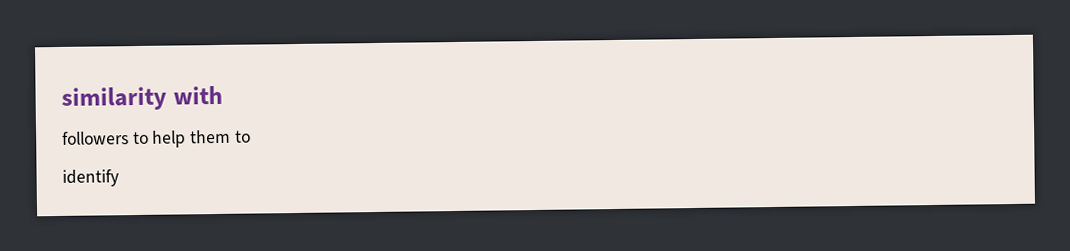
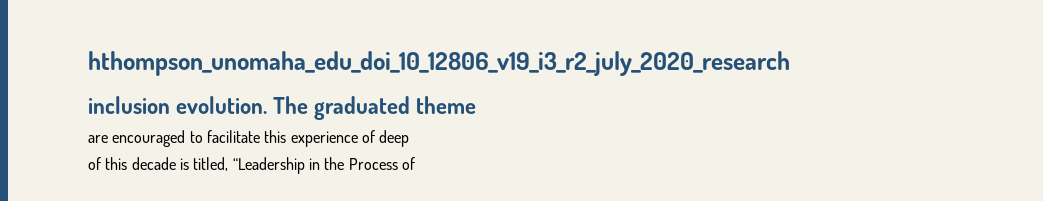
[61,85,223,111] [62,129,251,148] [62,169,119,187] similarity with // followers to help them to // identify -> [88,51,790,76] [88,96,477,120] [88,130,410,147] [88,157,415,174] hthompson_unomaha_edu_doi_10_12806_v19_i3_r2_july_2020_research // inclusion evolution. The graduated theme // are encouraged to facilitate this experience of deep // of this decade is titled, “Leadership in the Process of

